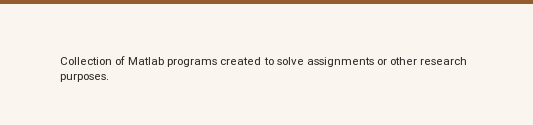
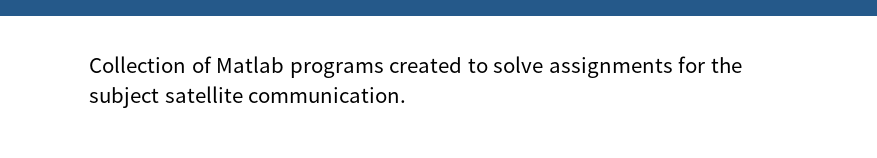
[376,57,468,65] [60,74,109,82] or other research purposes. -> [678,56,742,73] [89,86,407,108] for the subject satellite communication.

